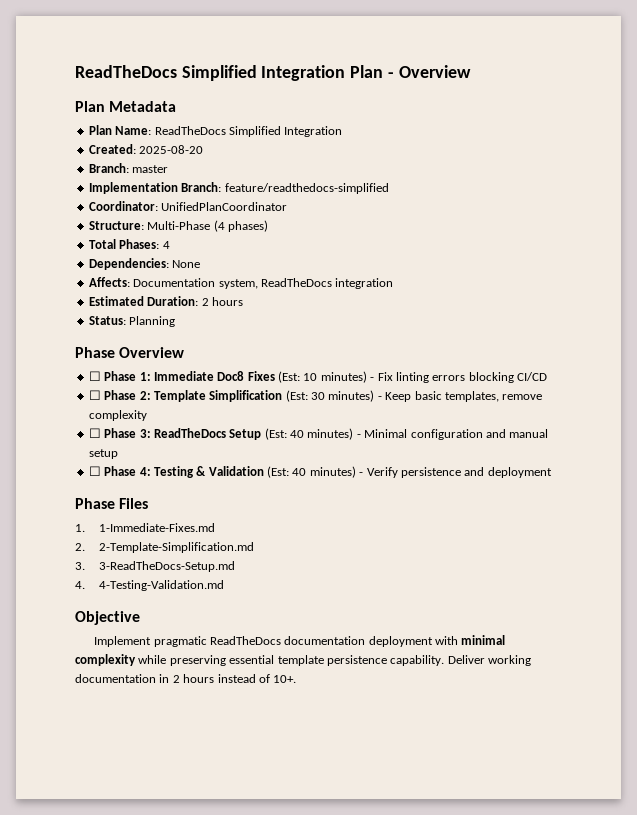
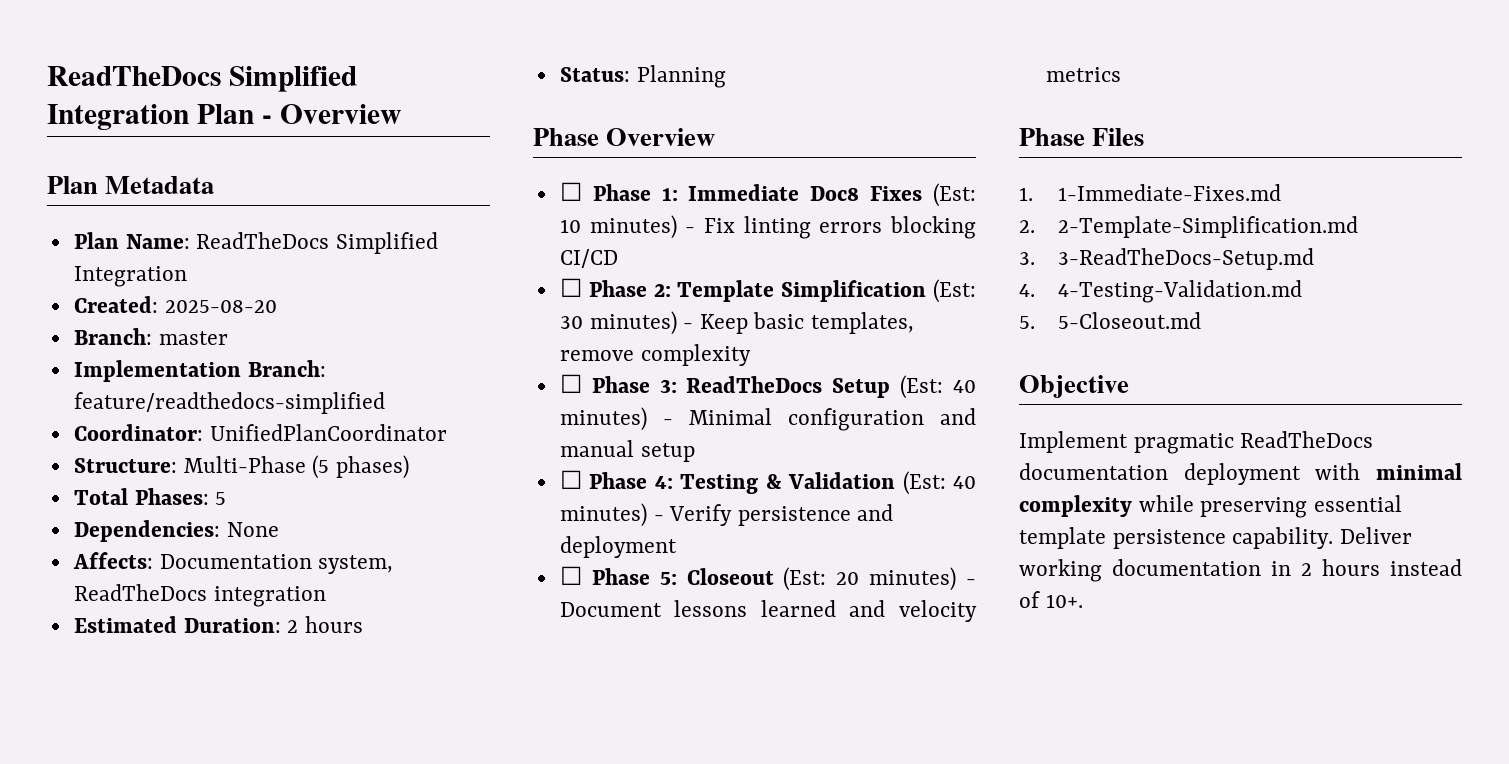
[213,220,225,232] (4 -> [312,455,330,479] (5
[162,241,170,249] 4 -> [215,492,227,505] 5
(552, 472) none -> [559,566,976,591] [559,600,977,622] [1045,67,1121,82] // ☐ Phase 5: Closeout (Est: 20 minutes) - Document lessons learned and velocity metrics
(225, 585) none -> [1019,312,1201,329] // 5. 5-Closeout.md

